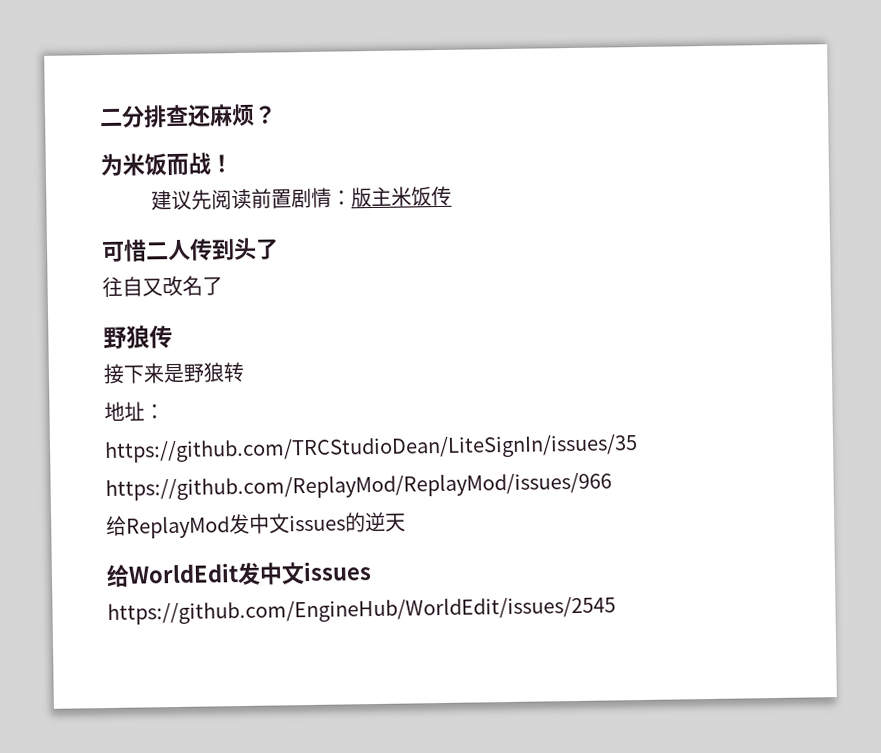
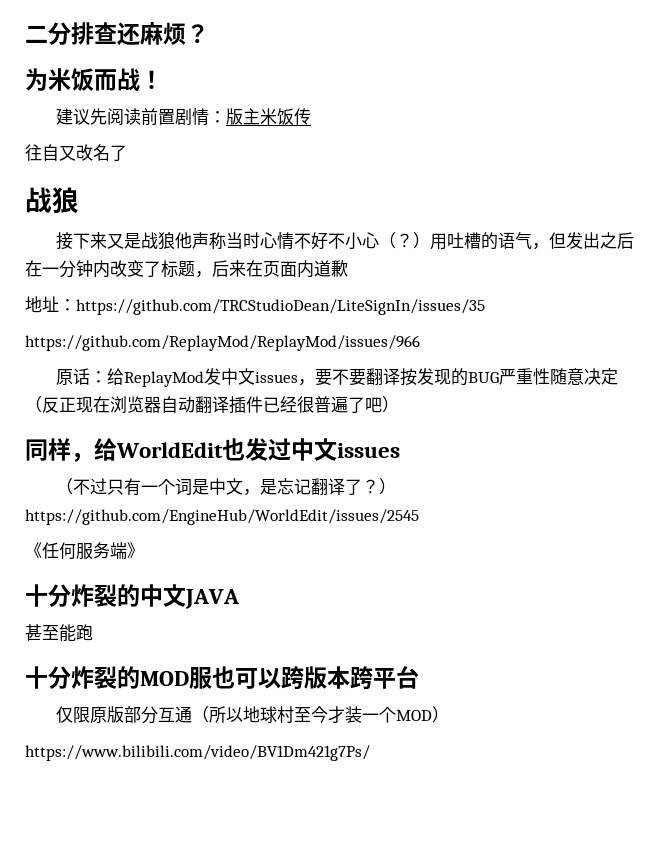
[101,237,279,263] // 可惜二人传到头了 -> (311, 116) none
[103,325,173,350] 野狼传 -> [25,187,79,214] 战狼
[163,361,245,384] 是野狼转 -> [106,232,634,250] [25,260,348,278] 又是战狼他声称当时心情不好不小心（？）用吐槽的语气，但发出之后在一分钟内改变了标题，后来在页面内道歉
(165, 412) // -> (76, 305) none
(612, 486) none -> [55,368,107,385] 原话：
[345,511,406,533] [106,561,372,588] [107,595,616,626] 的逆天 // 给WorldEdit发中文issues // https://github.com/EngineHub/WorldEdit/issues/2545 -> [297,368,618,386] [25,396,399,414] [25,438,400,462] [55,478,396,496] [25,509,419,525] [25,542,144,560] [25,584,240,609] [25,624,93,642] [25,666,419,690] [55,706,449,724] [25,745,370,761] ，要不要翻译按发现的BUG严重性随意决定（反正现在浏览器自动翻译插件已经很普遍了吧） // 同样，给WorldEdit也发过中文issues // （不过只有一个词是中文，是忘记翻译了？）https://github.com/EngineHub/WorldEdit/issues/2545 // 《任何服务端》 // 十分炸裂的中文JAVA // 甚至能跑 // 十分炸裂的MOD服也可以跨版本跨平台 // 仅限原版部分互通（所以地球村至今才装一个MOD） // https://www.bilibili.com/video/BV1Dm421g7Ps/

